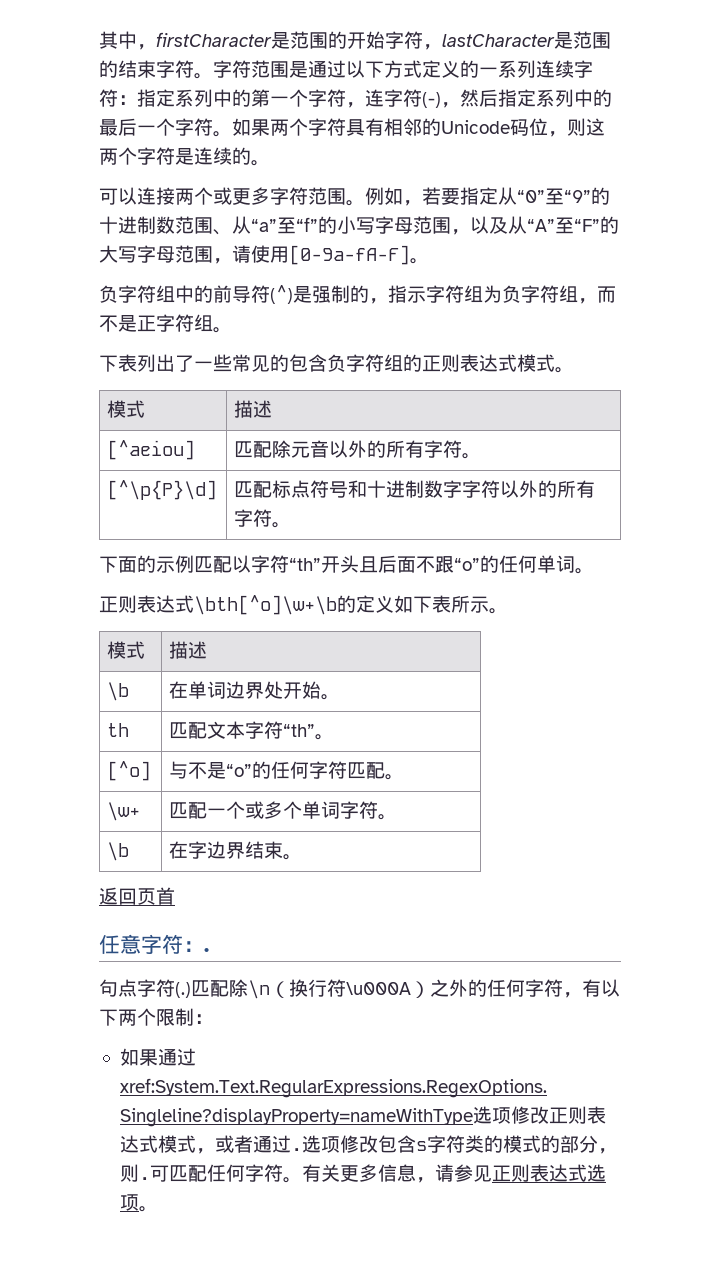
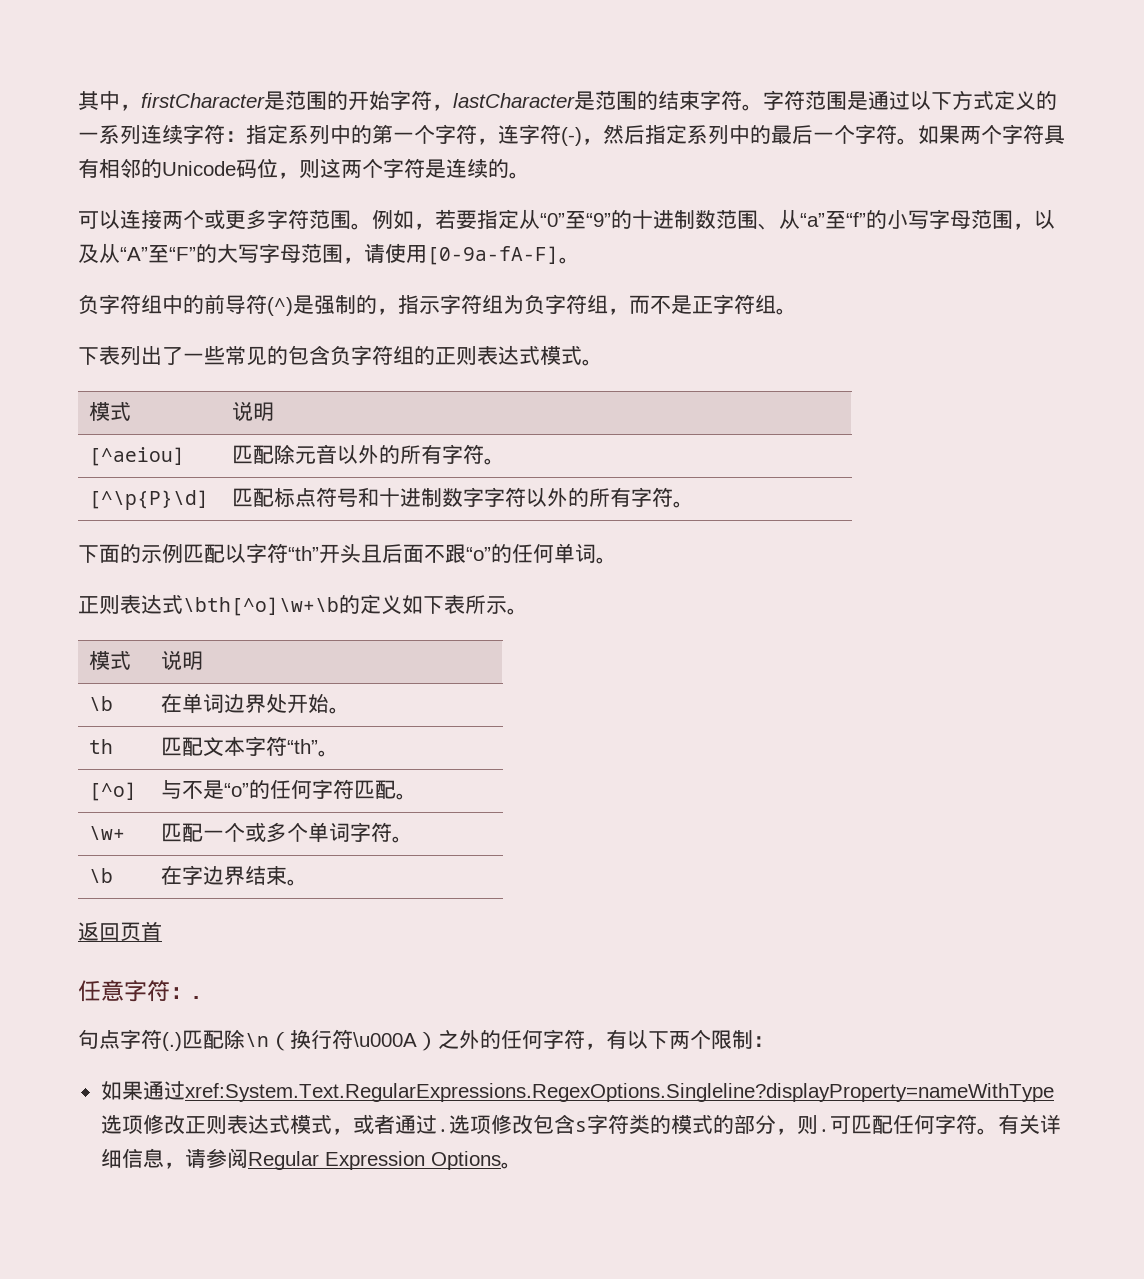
[234,400,273,418] 描述 -> [232,401,275,421] 说明
[169,641,208,659] 描述 -> [161,650,204,670] 说明
[339,1164,378,1182] 更多 -> [1039,1115,1061,1134] [100,1149,122,1168] 详细
[472,1164,606,1182] [119,1194,139,1211] 见正则表达式选项 -> [226,1148,501,1170] 阅Regular Expression Options

